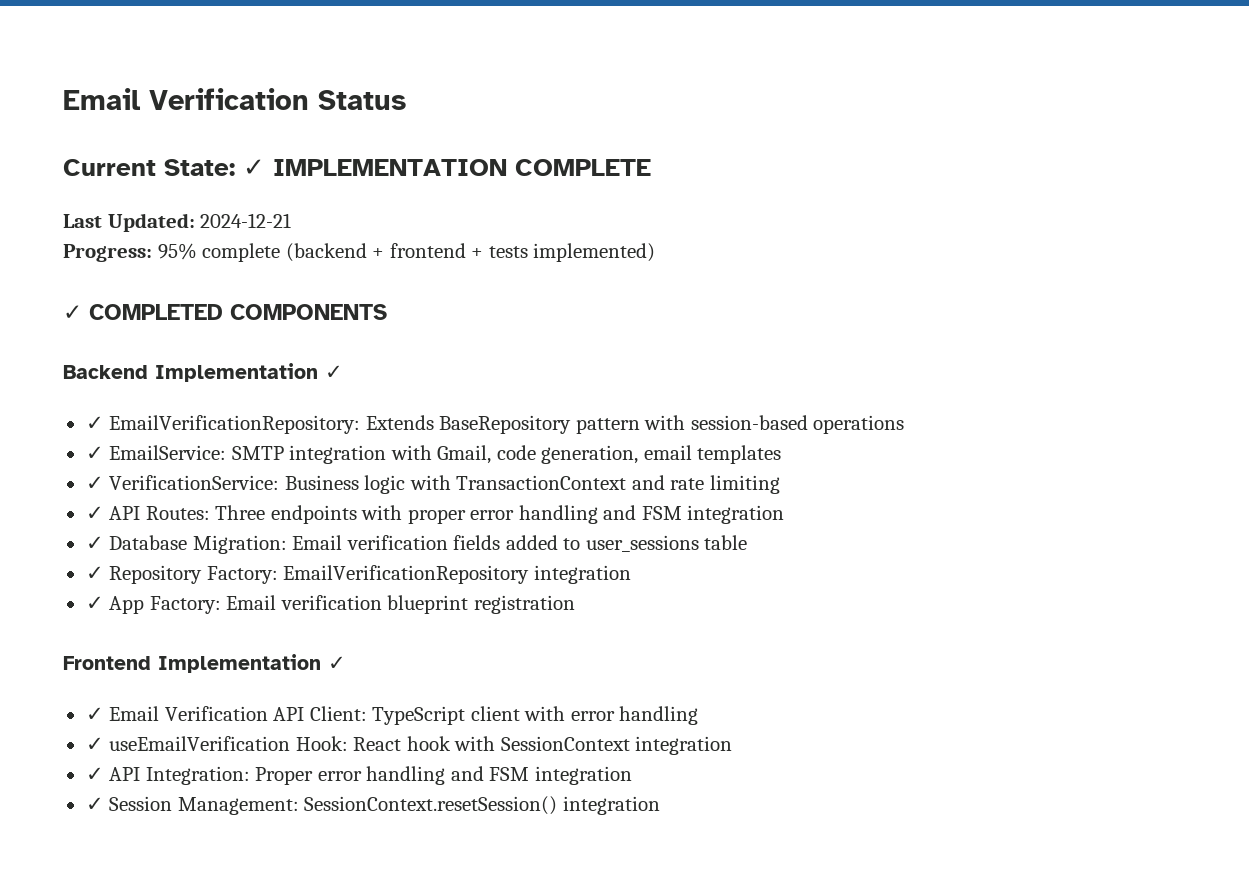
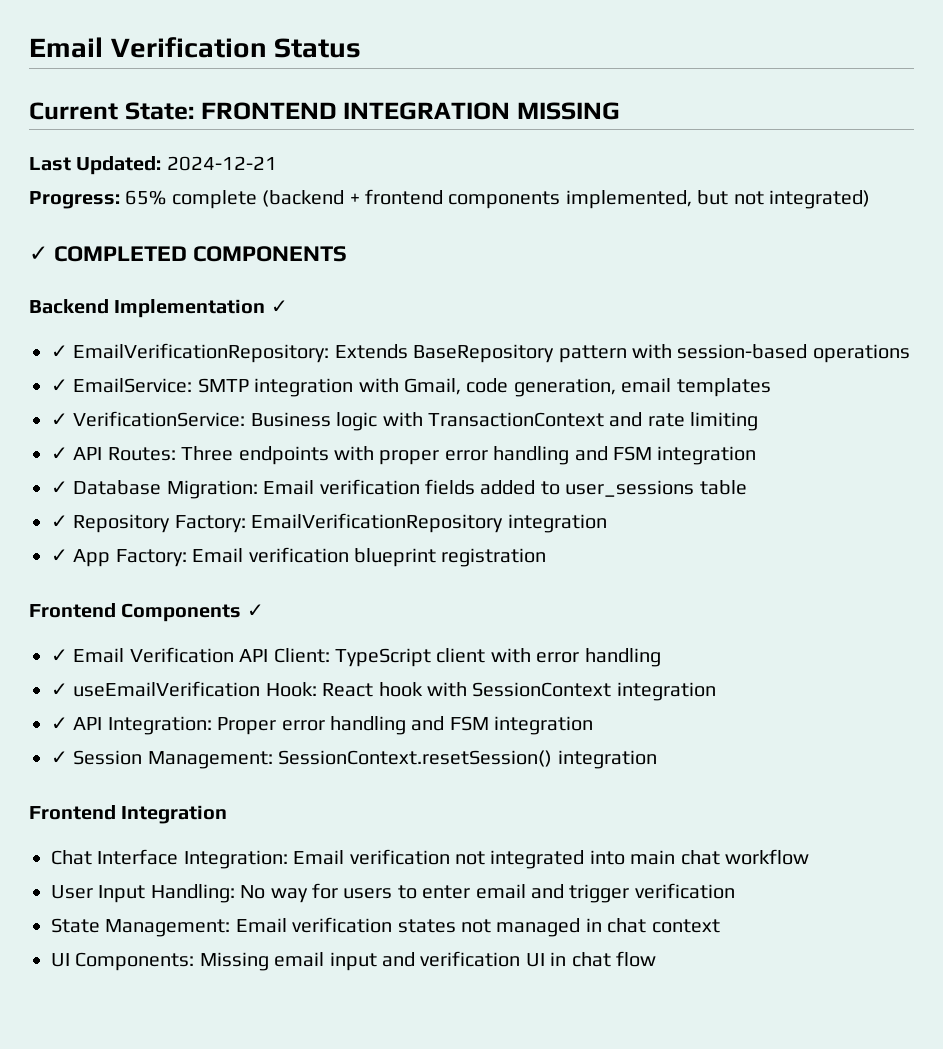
[243,159,651,176] ✓ IMPLEMENTATION COMPLETE -> [200,102,620,120] FRONTEND INTEGRATION MISSING
[157,243,197,260] 95% -> [125,190,167,205] 65%
[471,243,656,262] + tests implemented) -> [448,190,870,209] components implemented, but not integrated)
[158,654,321,673] Implementation -> [121,603,242,622] Components
(660, 805) none -> [29,805,228,824] [51,849,809,869] [51,883,735,903] [51,917,720,937] [51,951,656,971] // Frontend Integration // Chat Interface Integration: Email verification not integrated into main chat workflow // User Input Handling: No way for users to enter email and trigger verification // State Management: Email verification states not managed in chat context // UI Components: Missing email input and verification UI in chat flow

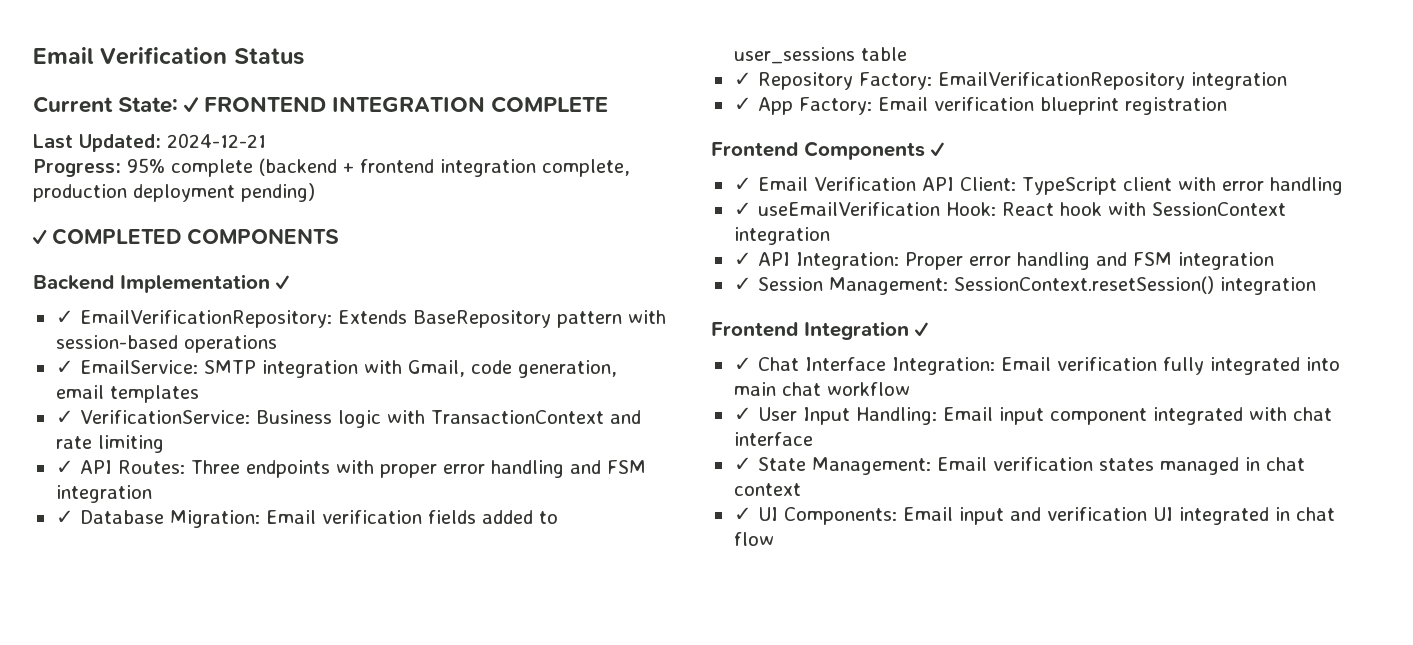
(194, 111) none -> [184,97,200,113] ✓
[517,102,620,120] MISSING -> [491,96,609,113] COMPLETE
[125,190,167,205] 65% -> [127,158,165,173] 95%
[448,190,870,209] components implemented, but not integrated) -> [440,159,630,177] [33,183,315,202] integration complete, production deployment pending)
(228, 814) // -> [915,322,928,337] [733,357,752,371] ✓ // ✓
[454,851,485,865] not -> [1162,357,1204,375] fully
(809, 857) none -> [733,407,752,421] ✓
[240,883,735,903] No way for users to enter email and trigger verification // -> [942,407,1332,425] [733,432,813,446] [733,457,752,471] Email input component integrated with chat interface // ✓
[460,919,491,933] not -> (1154, 464) none
(720, 926) none -> [733,507,752,521] ✓
[199,952,325,971] Missing email -> [902,507,953,521] Email
(545, 960) none -> [1178,507,1269,525] integrated

